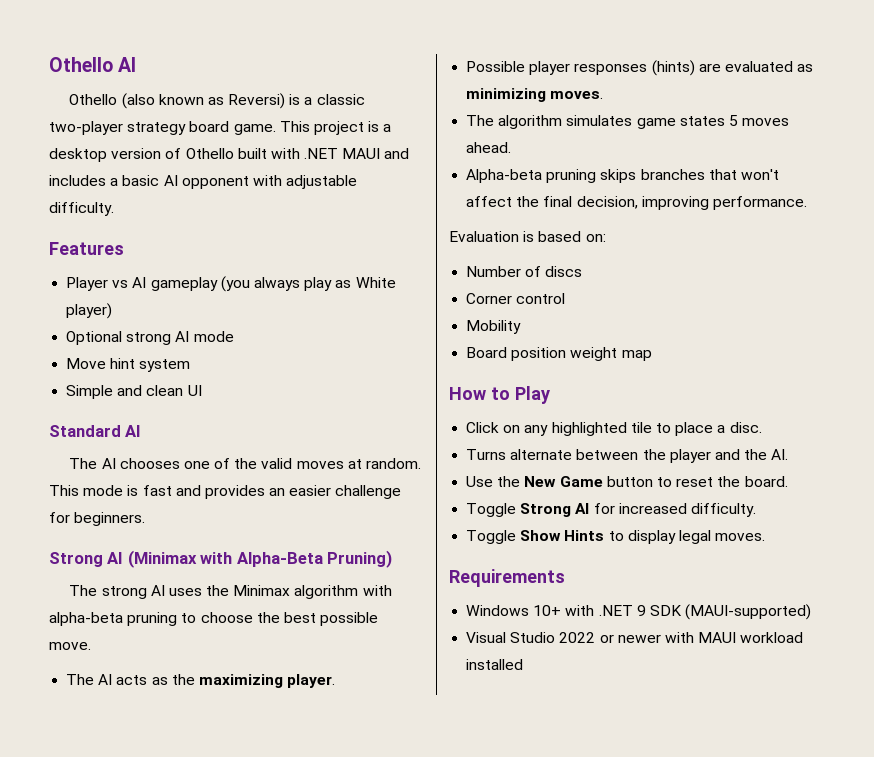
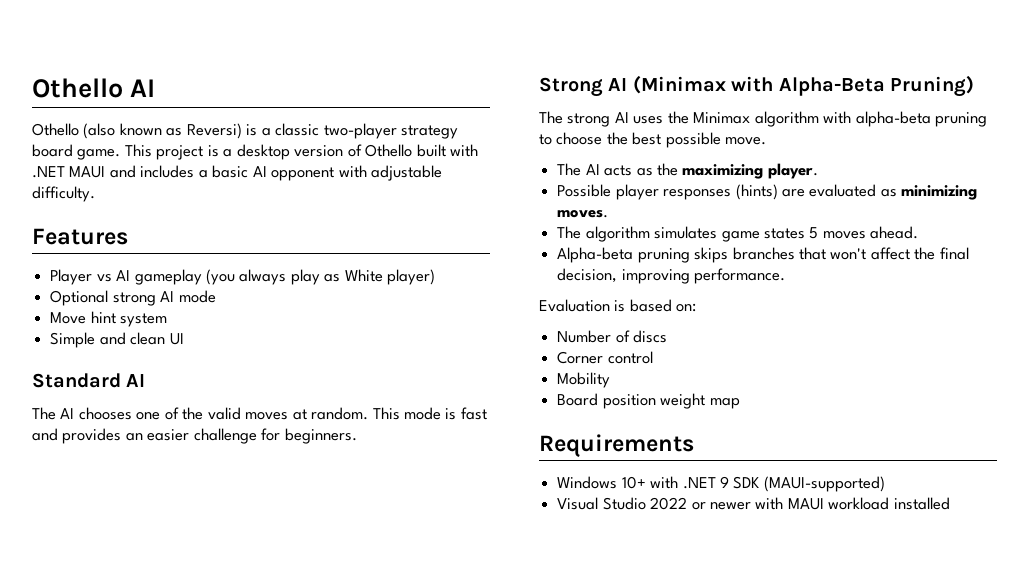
[449,386,550,404] [466,422,762,436] [466,449,789,463] [466,476,788,487] [466,503,756,517] [466,530,766,544] // How to Play // Click on any highlighted tile to place a disc. // Turns alternate between the player and the AI. // Use the New Game button to reset the board. // Toggle Strong AI for increased difficulty. // Toggle Show Hints to display legal moves. -> (740, 403) none

